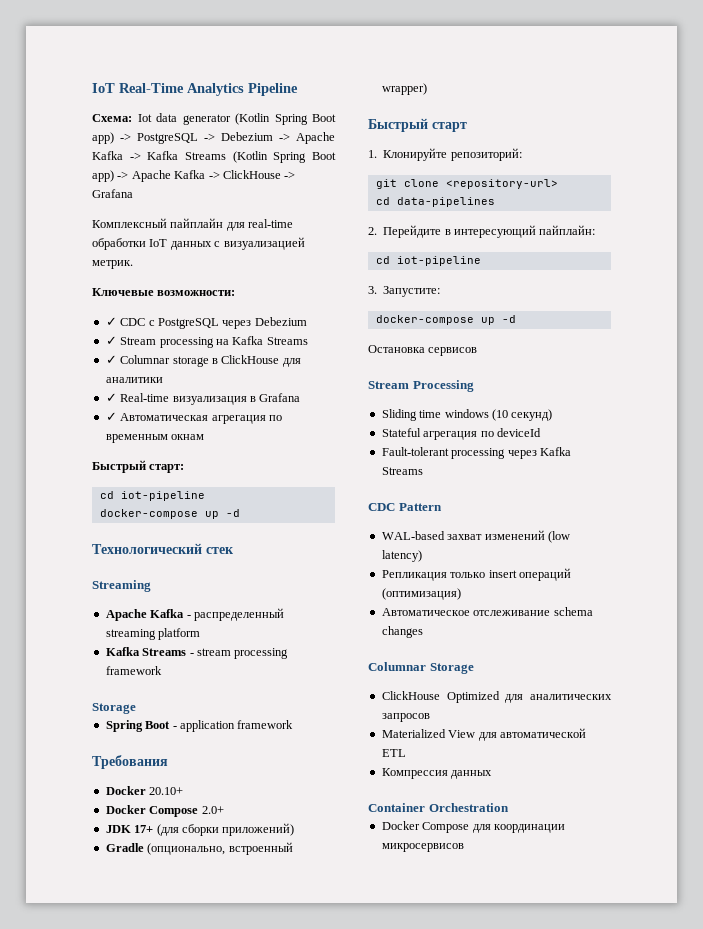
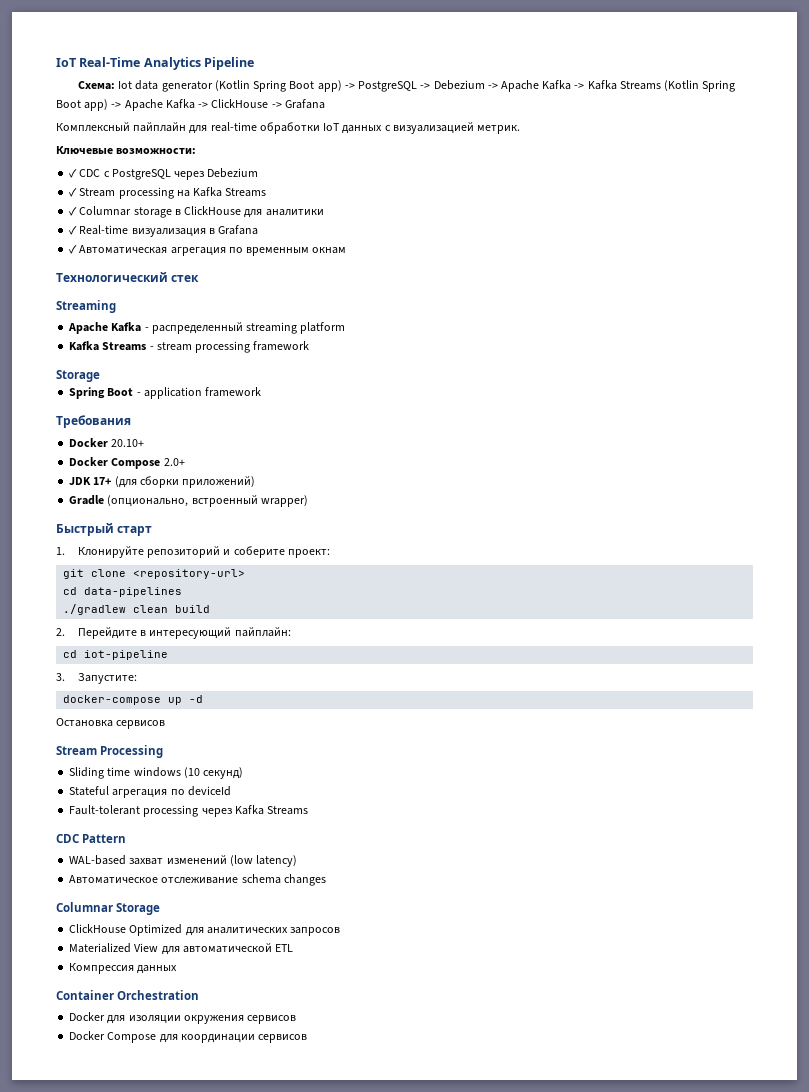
[92,460,185,473] [99,491,205,501] [99,509,240,519] // Быстрый старт: // cd iot-pipeline // docker-compose up -d -> (347, 250) none
[450,148,522,161] репозиторий: -> [147,546,330,558] репозиторий и соберите проект:
(495, 202) none -> [63,604,211,615] // ./gradlew clean build
[381,568,571,581] [381,588,461,600] // Репликация только insert операций (оптимизация) -> (298, 861) none
(509, 807) none -> [69,1012,297,1024] // Docker для изоляции окружения сервисов
[381,843,464,852] микросервисов -> [258,1034,308,1043] сервисов

